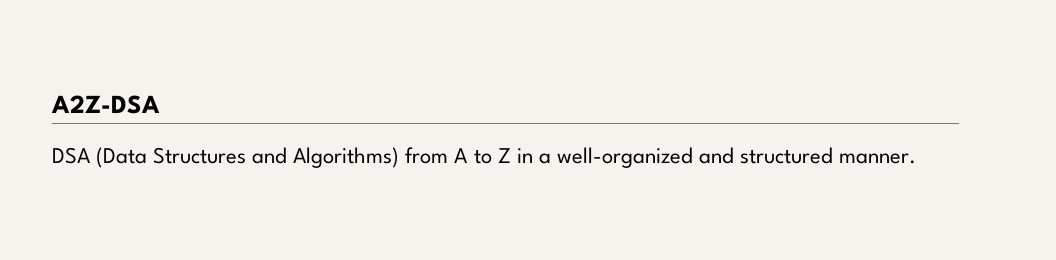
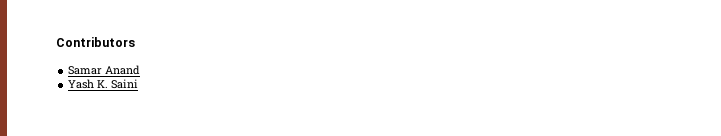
[51,95,160,114] [52,147,917,168] A2Z-DSA // DSA (Data Structures and Algorithms) from A to Z in a well-organized and structured manner. -> [56,37,135,47] [68,65,141,75] [68,79,139,89] Contributors // Samar Anand // Yash K. Saini

